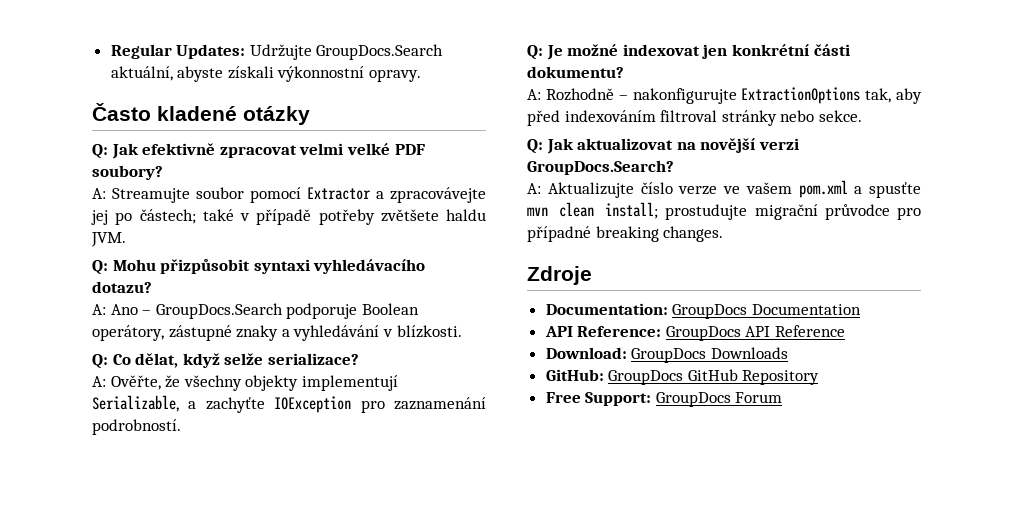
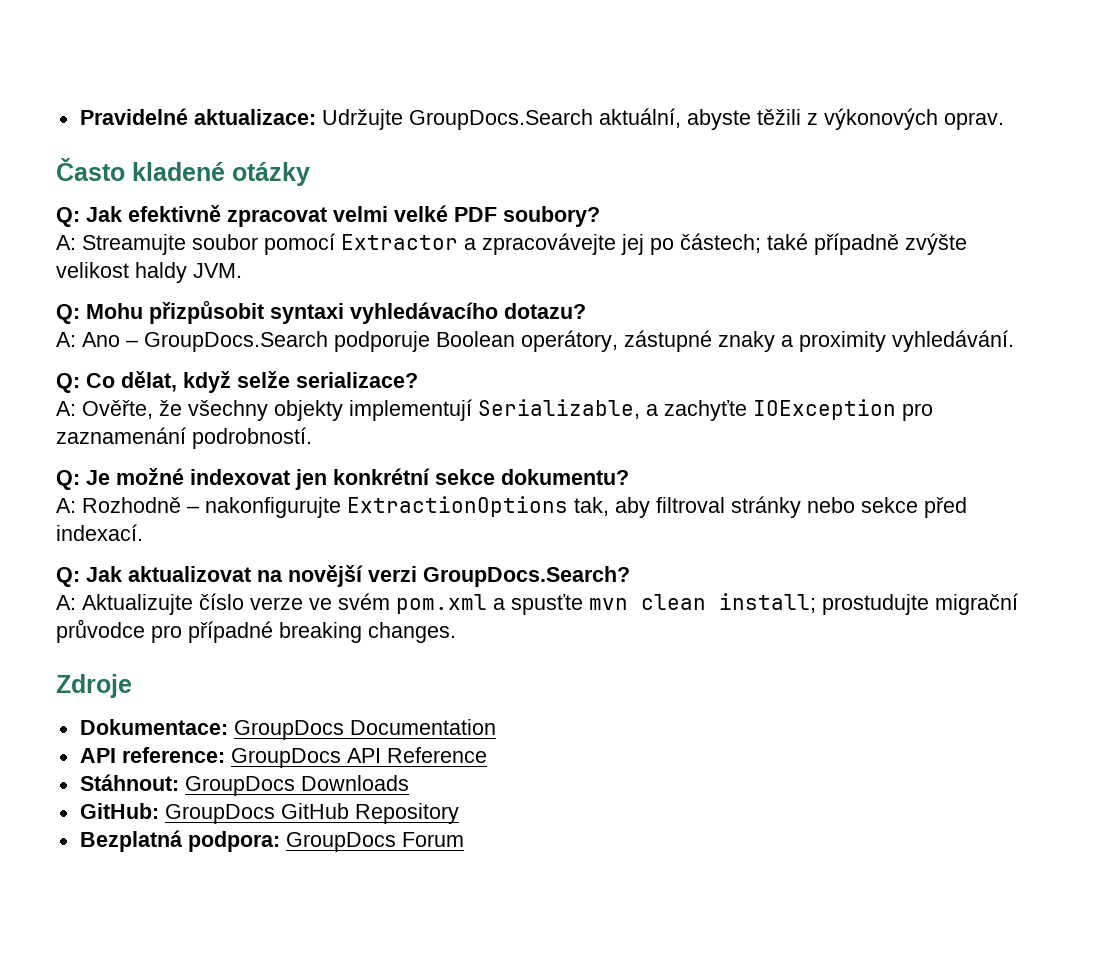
[110,44,246,59] Regular Updates: -> [79,108,316,125] Pravidelné aktualizace:
[227,66,422,82] získali výkonnostní opravy. -> [756,108,1004,130] těžili z výkonových oprav.
[240,209,486,225] v případě potřeby zvětšete haldu -> [814,233,967,255] [56,262,187,283] případně zvýšte velikost haldy
[293,325,462,341] vyhledávání v blízkosti. -> [799,330,1014,352] proximity vyhledávání.
[813,44,850,56] části -> [435,469,495,485] sekce
[527,110,656,126] před indexováním -> (650, 507) none
[818,110,862,122] sekce. -> [861,497,967,518] [56,524,143,541] sekce před indexací.
[745,182,792,194] vašem -> [338,593,390,610] svém
[545,303,668,315] Documentation: -> [79,719,228,735] Dokumentace:
[577,326,662,337] Reference: -> [121,747,225,763] reference:
[545,347,627,359] Download: -> [79,774,179,791] Stáhnout:
[545,392,652,406] Free Support: -> [79,830,280,852] Bezplatná podpora:

